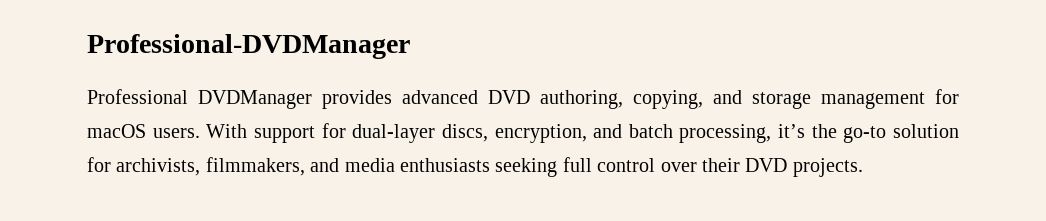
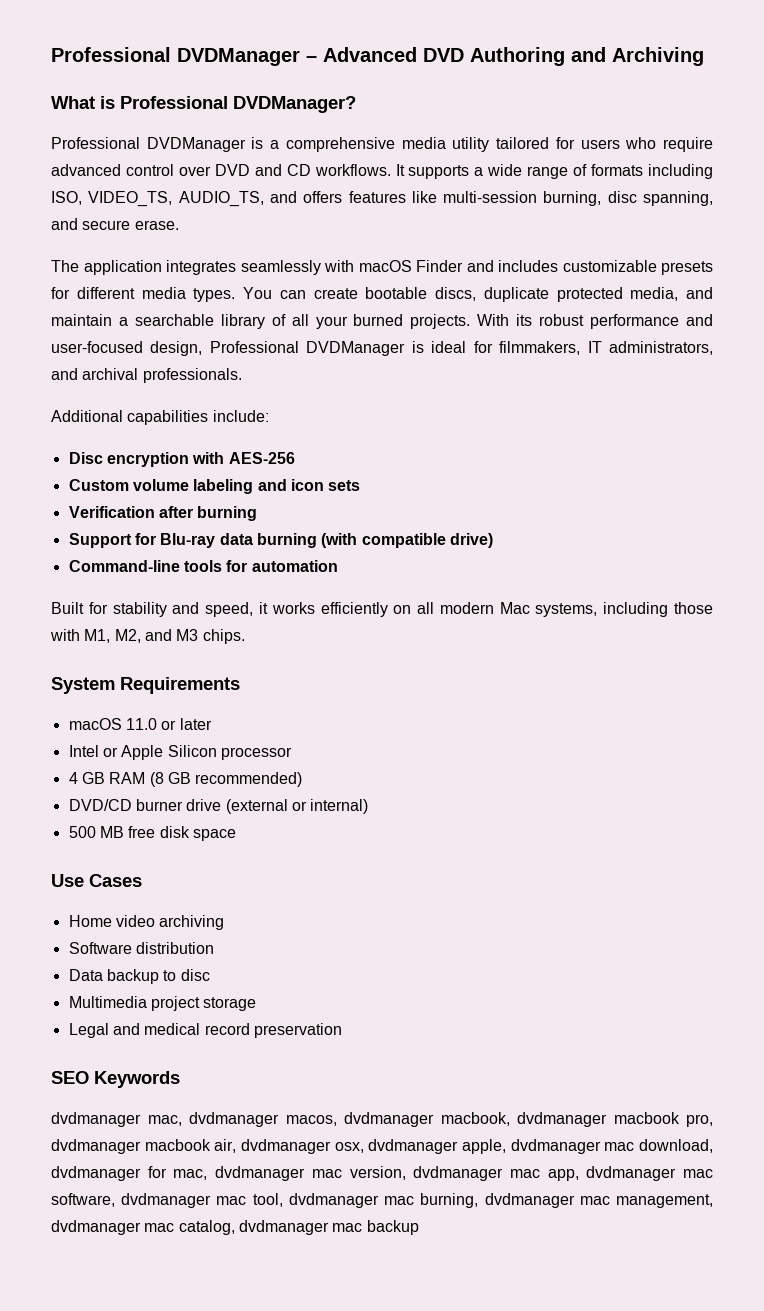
[87,34,410,59] [87,89,959,109] [87,123,959,143] [87,157,863,177] Professional-DVDManager // Professional DVDManager provides advanced DVD authoring, copying, and storage management for macOS users. With support for dual-layer discs, encryption, and batch processing, it’s the go-to solution for archivists, filmmakers, and media enthusiasts seeking full control over their DVD projects. -> [51,47,704,66] [51,96,356,113] [51,137,714,152] [51,164,714,179] [51,191,713,207] [51,218,179,230] [51,260,713,275] [51,287,713,302] [51,314,713,329] [51,341,714,356] [51,368,242,383] [51,410,269,425] [68,452,295,467] [68,479,361,494] [68,506,258,521] [68,533,493,548] [68,560,338,572] [51,602,713,617] [50,629,245,644] [51,677,240,694] [68,718,212,730] [68,745,292,760] [68,772,303,787] [68,799,369,814] [68,826,236,841] [51,874,142,887] [68,915,225,930] [68,942,214,954] [68,969,210,984] [68,996,257,1011] [68,1023,342,1038] [51,1071,180,1088] [51,1112,713,1127] [51,1139,713,1154] [51,1166,713,1181] [51,1193,713,1208] [51,1220,419,1235] Professional DVDManager – Advanced DVD Authoring and Archiving // What is Professional DVDManager? // Professional DVDManager is a comprehensive media utility tailored for users who require advanced control over DVD and CD workflows. It supports a wide range of formats including ISO, VIDEO_TS, AUDIO_TS, and offers features like multi-session burning, disc spanning, and secure erase. // The application integrates seamlessly with macOS Finder and includes customizable presets for different media types. You can create bootable discs, duplicate protected media, and maintain a searchable library of all your burned projects. With its robust performance and user-focused design, Professional DVDManager is ideal for filmmakers, IT administrators, and archival professionals. // Additional capabilities include: // Disc encryption with AES-256 // Custom volume labeling and icon sets // Verification after burning // Support for Blu-ray data burning (with compatible drive) // Command-line tools for automation // Built for stability and speed, it works efficiently on all modern Mac systems, including those with M1, M2, and M3 chips. // System Requirements // macOS 11.0 or later // Intel or Apple Silicon processor // 4 GB RAM (8 GB recommended) // DVD/CD burner drive (external or internal) // 500 MB free disk space // Use Cases // Home video archiving // Software distribution // Data backup to disc // Multimedia project storage // Legal and medical record preservation // SEO Keywords // dvdmanager mac, dvdmanager macos, dvdmanager macbook, dvdmanager macbook pro, dvdmanager macbook air, dvdmanager osx, dvdmanager apple, dvdmanager mac download, dvdmanager for mac, dvdmanager mac version, dvdmanager mac app, dvdmanager mac software, dvdmanager mac tool, dvdmanager mac burning, dvdmanager mac management, dvdmanager mac catalog, dvdmanager mac backup

